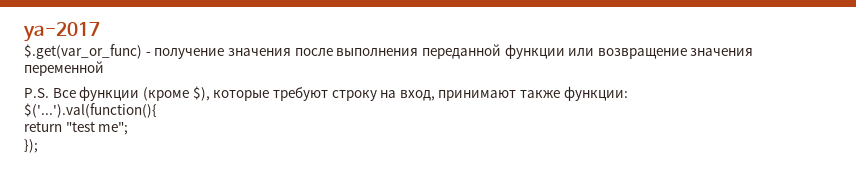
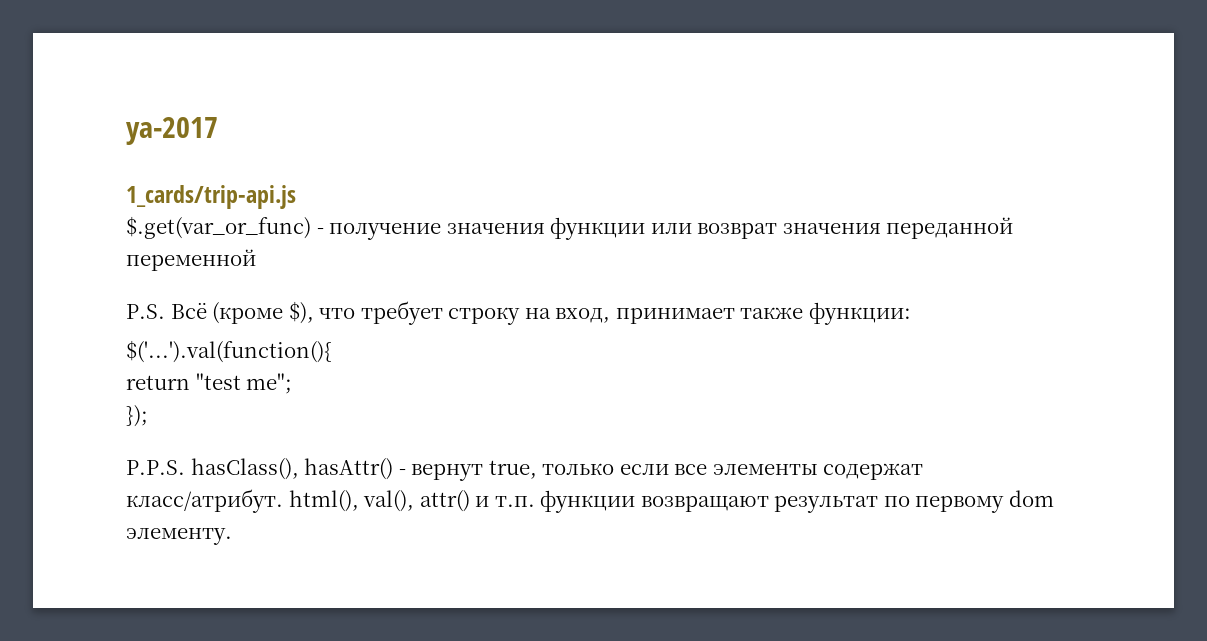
(100, 32) none -> [126,185,296,209] // 1_cards/trip-api.js
[294,44,754,59] [24,61,104,76] [24,86,328,101] после выполнения переданной функции или возвращение значения переменной // P.S. Все функции (кроме $), которые требуют -> [550,217,1014,240] [126,249,256,271] [126,301,443,325] функции или возврат значения переданной переменной // P.S. Всё (кроме $), что требует
[438,90,517,101] принимают -> [615,308,735,324] принимает
(38, 146) none -> [126,458,924,481] [126,489,1054,513] [126,528,232,545] // P.P.S. hasClass(), hasAttr() - вернут true, только если все элементы содержат класс/атрибут. html(), val(), attr() и т.п. функции возвращают результат по первому dom элементу.

